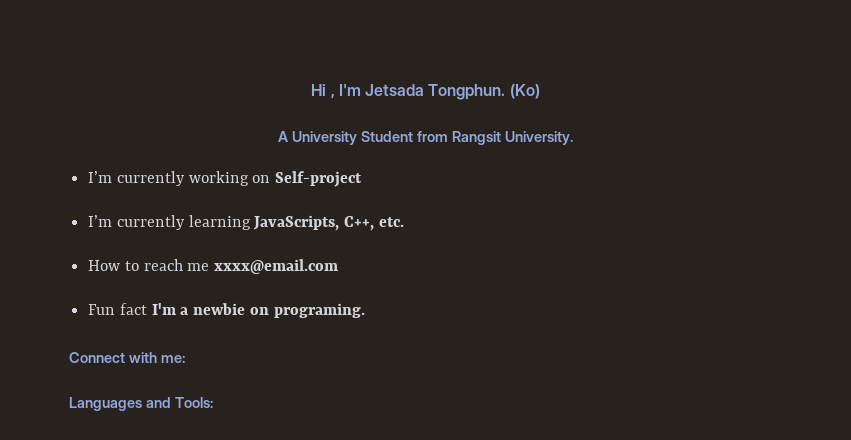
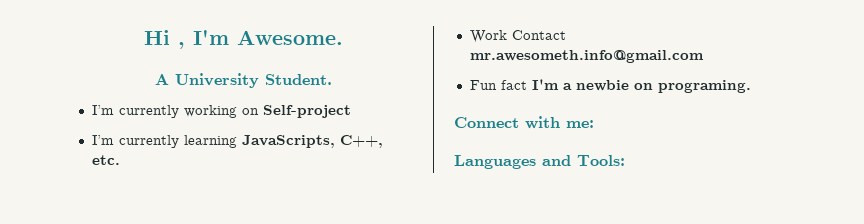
[365,84,540,100] Jetsada Tongphun. (Ko) -> [237,30,343,45] Awesome.
[361,131,573,145] Student from Rangsit University. -> [265,74,332,85] Student.
[88,259,339,274] How to reach me xxxx@email.com -> [469,30,566,43] [469,50,704,63] Work Contact mr.awesometh.info@gmail.com

